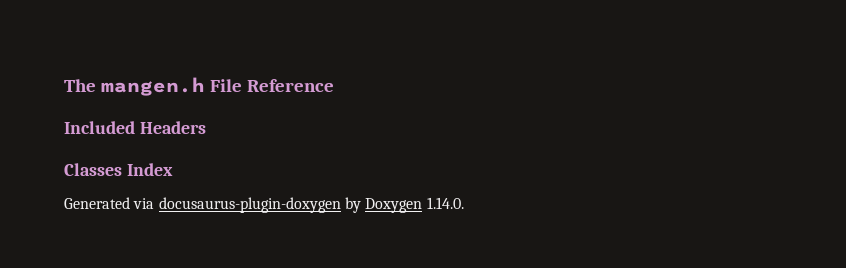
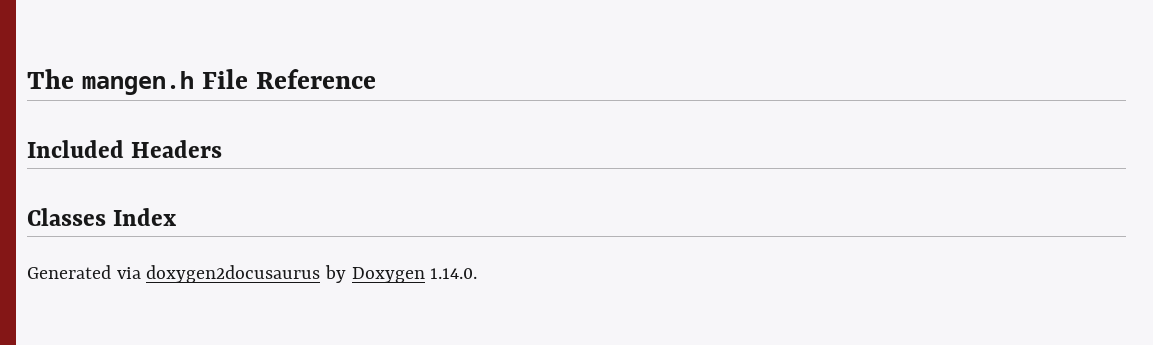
[158,197,341,213] docusaurus-plugin-doxygen -> [146,265,321,283] doxygen2docusaurus

